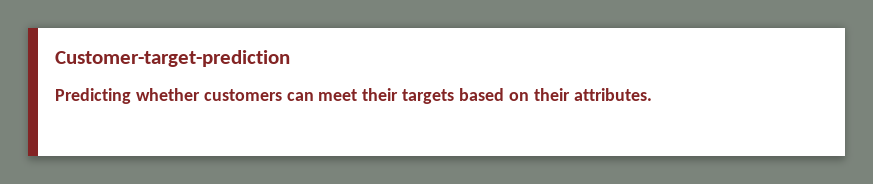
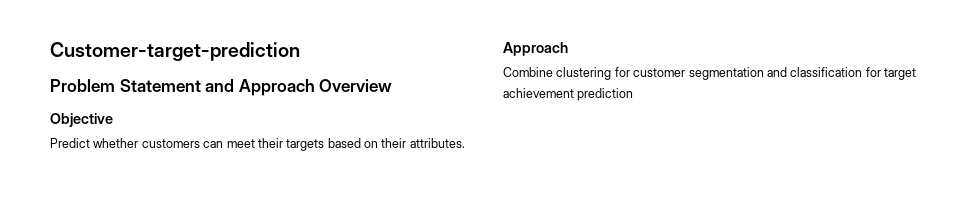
[55,88,131,104] Predicting -> [50,79,393,96] [50,113,113,127] [50,138,90,148] Problem Statement and Approach Overview // Objective // Predict
(652, 94) none -> [503,42,568,56] [503,67,916,80] [503,88,634,101] // Approach // Combine clustering for customer segmentation and classification for target achievement prediction

